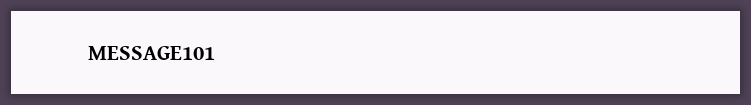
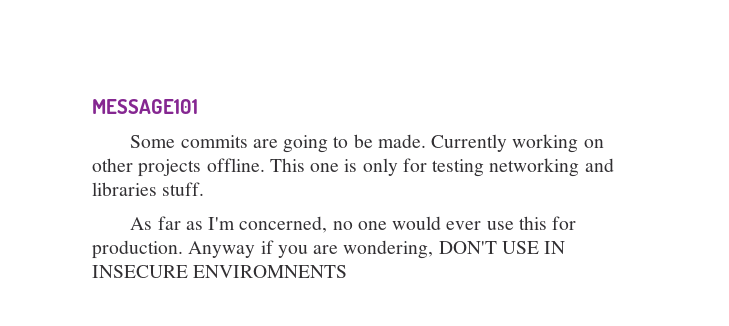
(215, 53) none -> [130,134,604,153] [92,158,614,177] [92,182,205,196] [130,216,577,233] [92,240,566,259] [92,265,348,278] // Some commits are going to be made. Currently working on other projects offline. This one is only for testing networking and libraries stuff. // As far as I'm concerned, no one would ever use this for production. Anyway if you are wondering, DON'T USE IN INSECURE ENVIROMNENTS

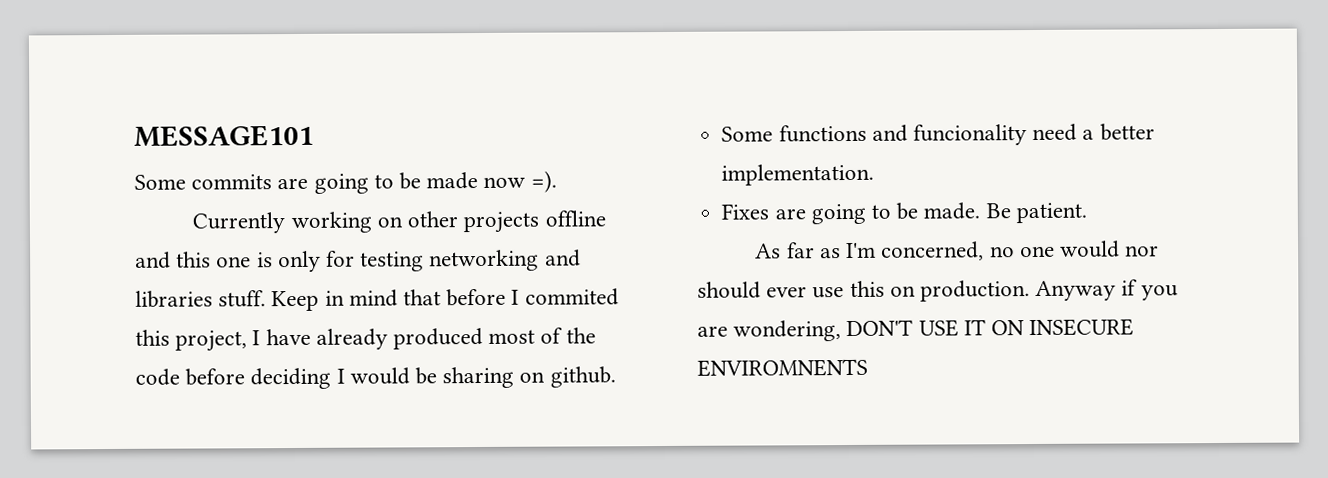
[377,134,426,148] made. -> [426,170,557,193] made now =). //
[206,158,305,172] offline. This -> [544,210,606,227] [135,251,212,269] offline and this
(205, 189) none -> [271,288,619,312] [135,327,596,352] [135,366,616,390] [721,123,1155,146] [721,163,875,186] [721,202,1087,225] Keep in mind that before I commited this project, I have already produced most of the code before deciding I would be sharing on github. // Some functions and funcionality need a better implementation. // Fixes are going to be made. Be patient.
(442, 223) none -> [1125,245,1160,257] [697,281,761,299] nor should
[552,216,577,230] for -> [889,285,916,297] on
[544,241,566,254] IN -> [963,319,1026,336] IT ON

